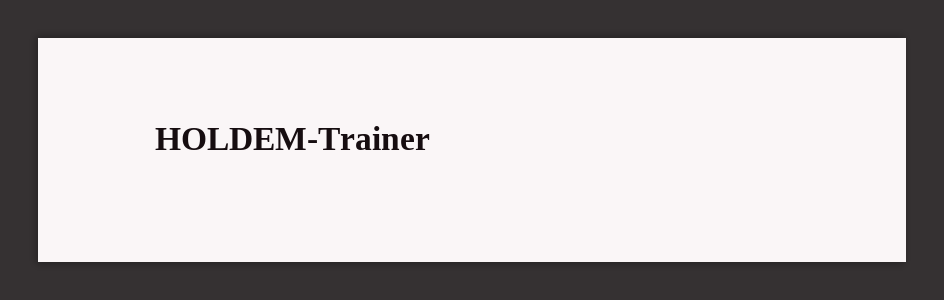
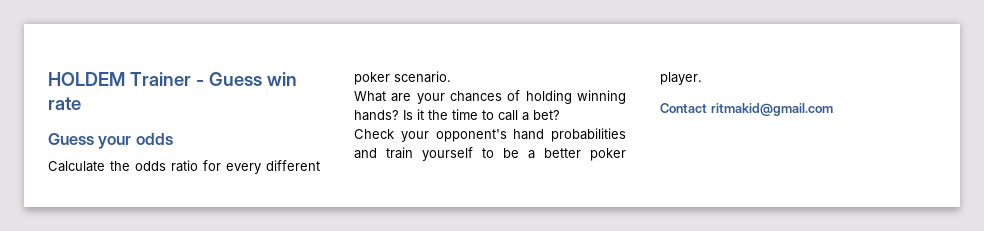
[155,126,430,150] HOLDEM-Trainer -> [48,72,297,86] [48,97,81,110] [48,133,173,149] [48,160,320,174] [354,71,451,85] [354,90,626,104] [354,109,560,121] [354,128,626,142] [354,147,626,161] [660,72,702,85] [660,103,833,116] HOLDEM Trainer - Guess win rate // Guess your odds // Calculate the odds ratio for every different poker scenario. // What are your chances of holding winning hands? Is it the time to call a bet? // Check your opponent's hand probabilities and train yourself to be a better poker player. // Contact ritmakid@gmail.com

